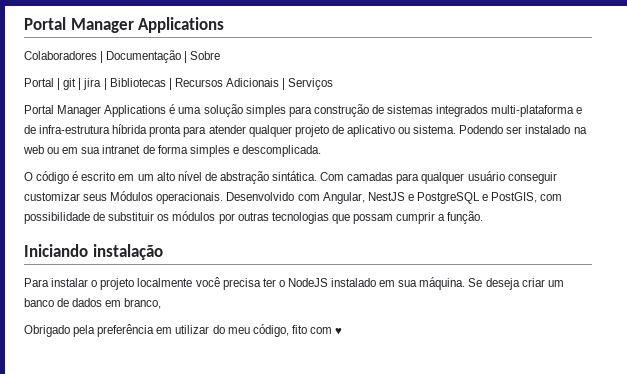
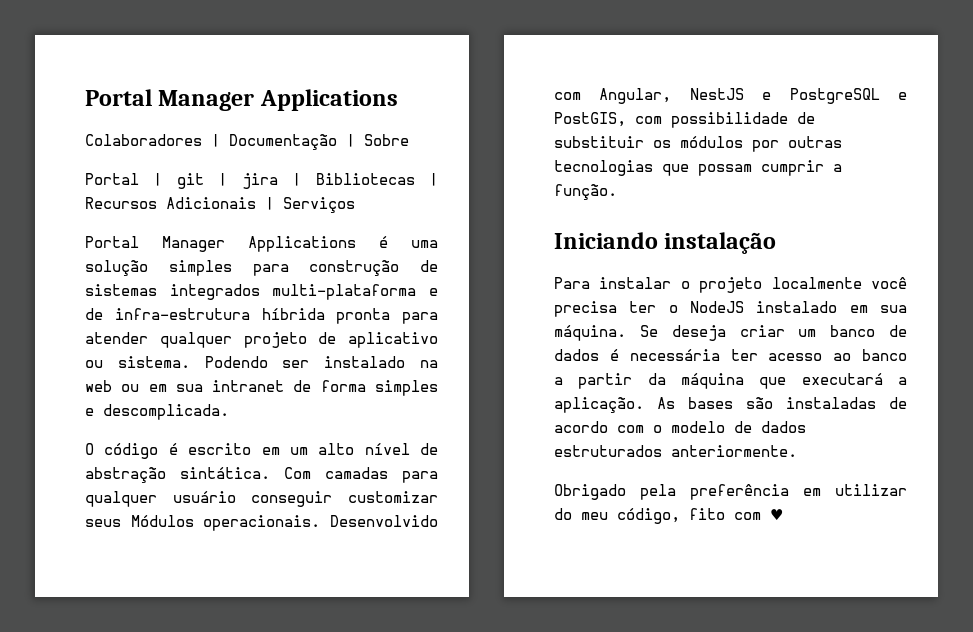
[105,298,162,309] em branco, -> [609,349,907,361] [554,373,907,389] [554,397,907,413] [554,421,806,433] [554,445,797,457] é necessária ter acesso ao banco a partir da máquina que executará a aplicação. As bases são instaladas de acordo com o modelo de dados estruturados anteriormente.

